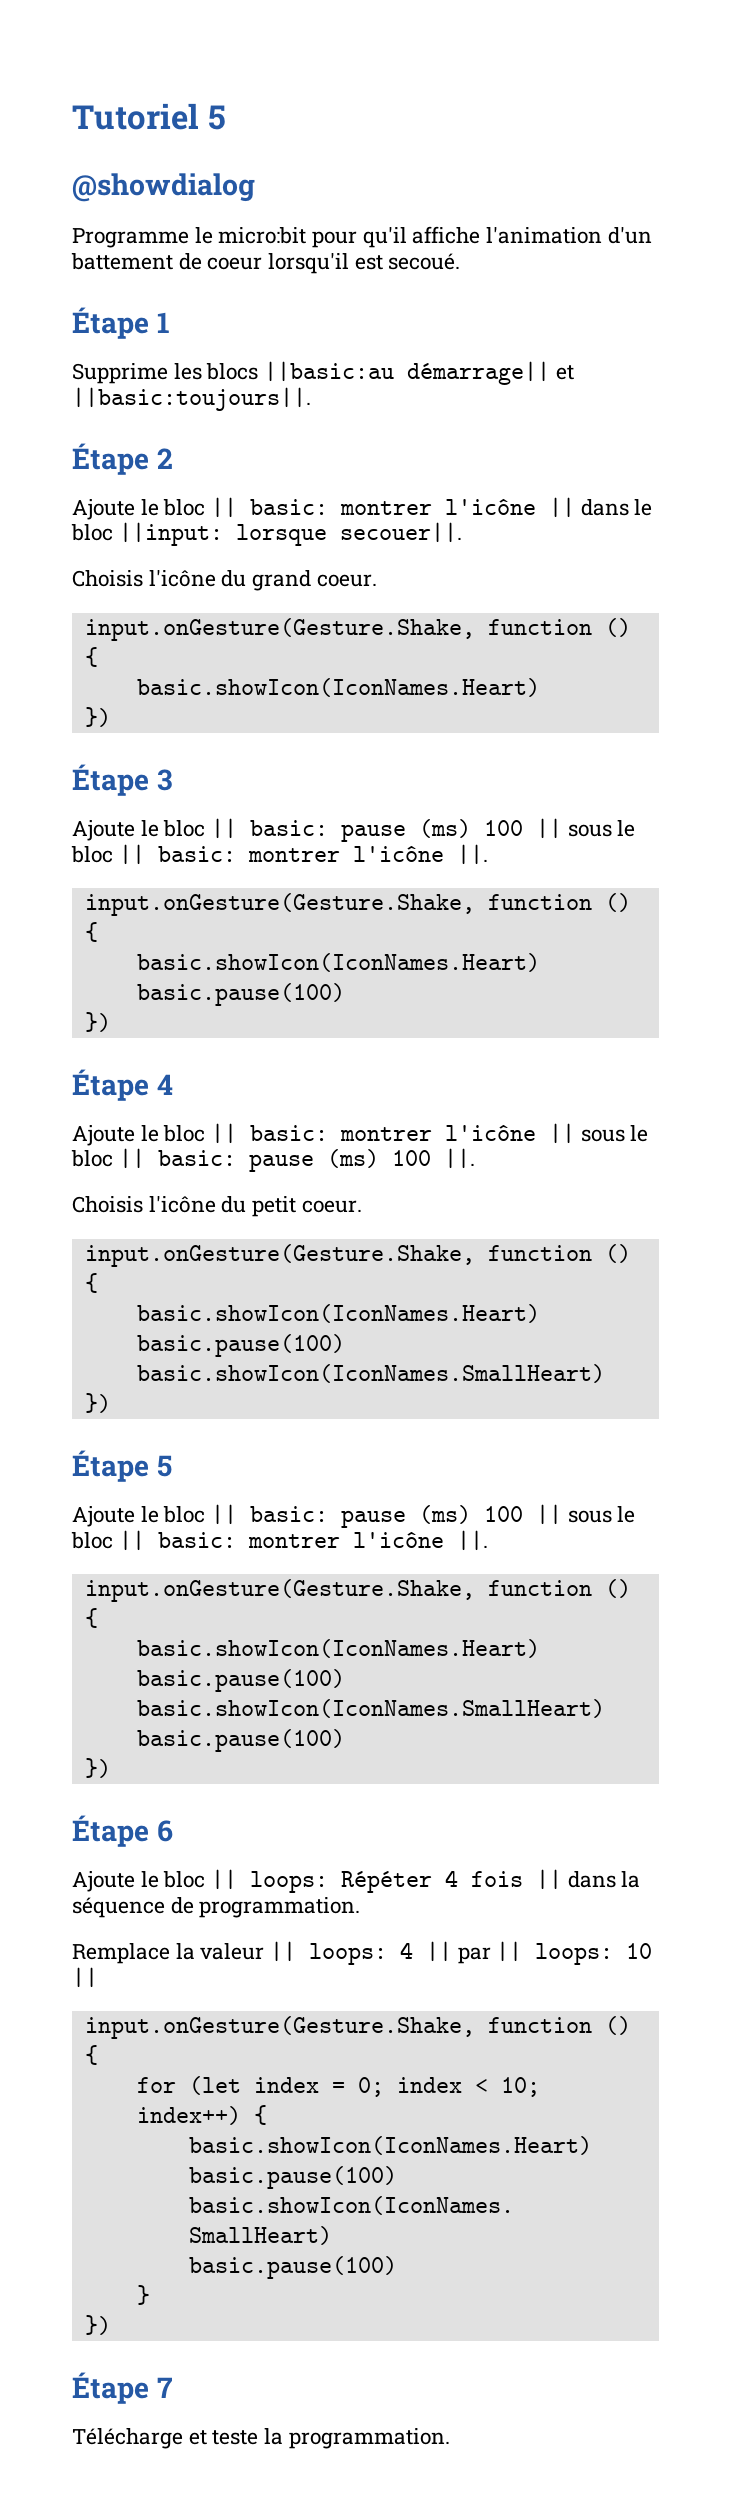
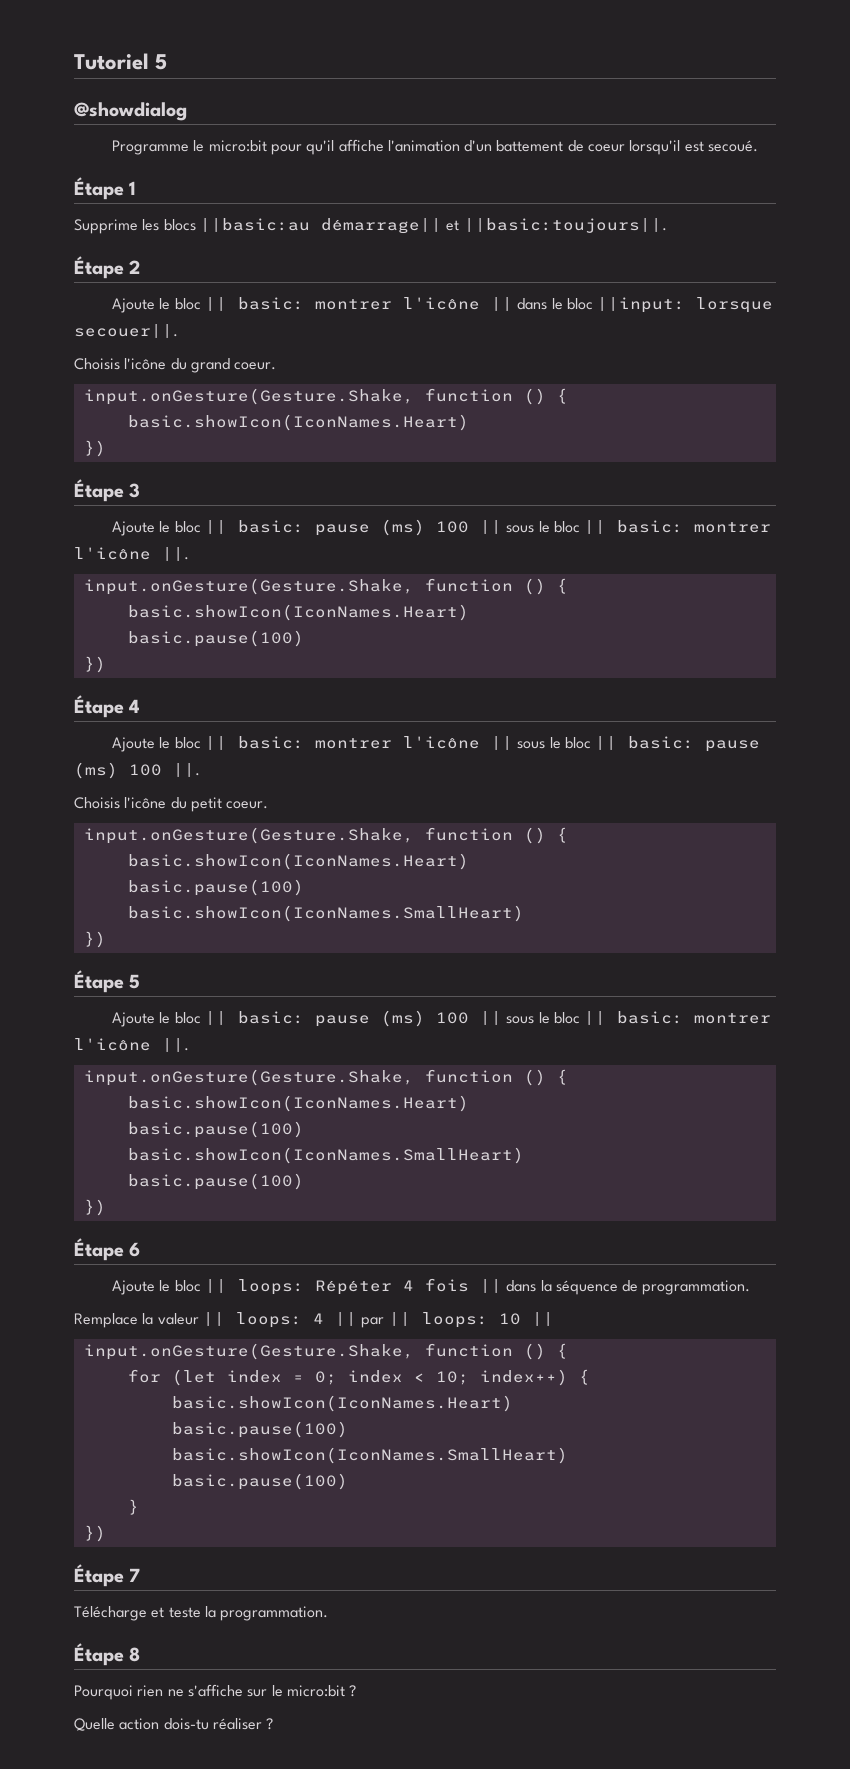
(450, 2438) none -> [74,1643,141,1666] [74,1684,357,1700] [74,1718,274,1731] // Étape 8 // Pourquoi rien ne s'affiche sur le micro:bit ? // Quelle action dois-tu réaliser ?

